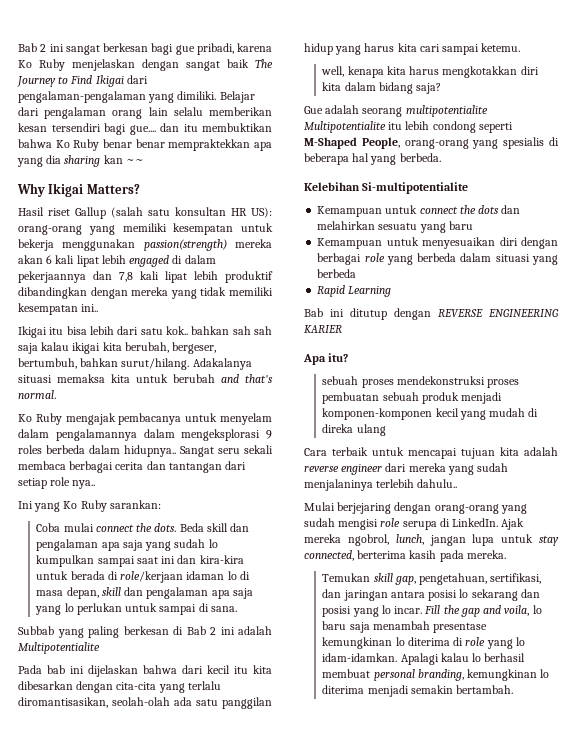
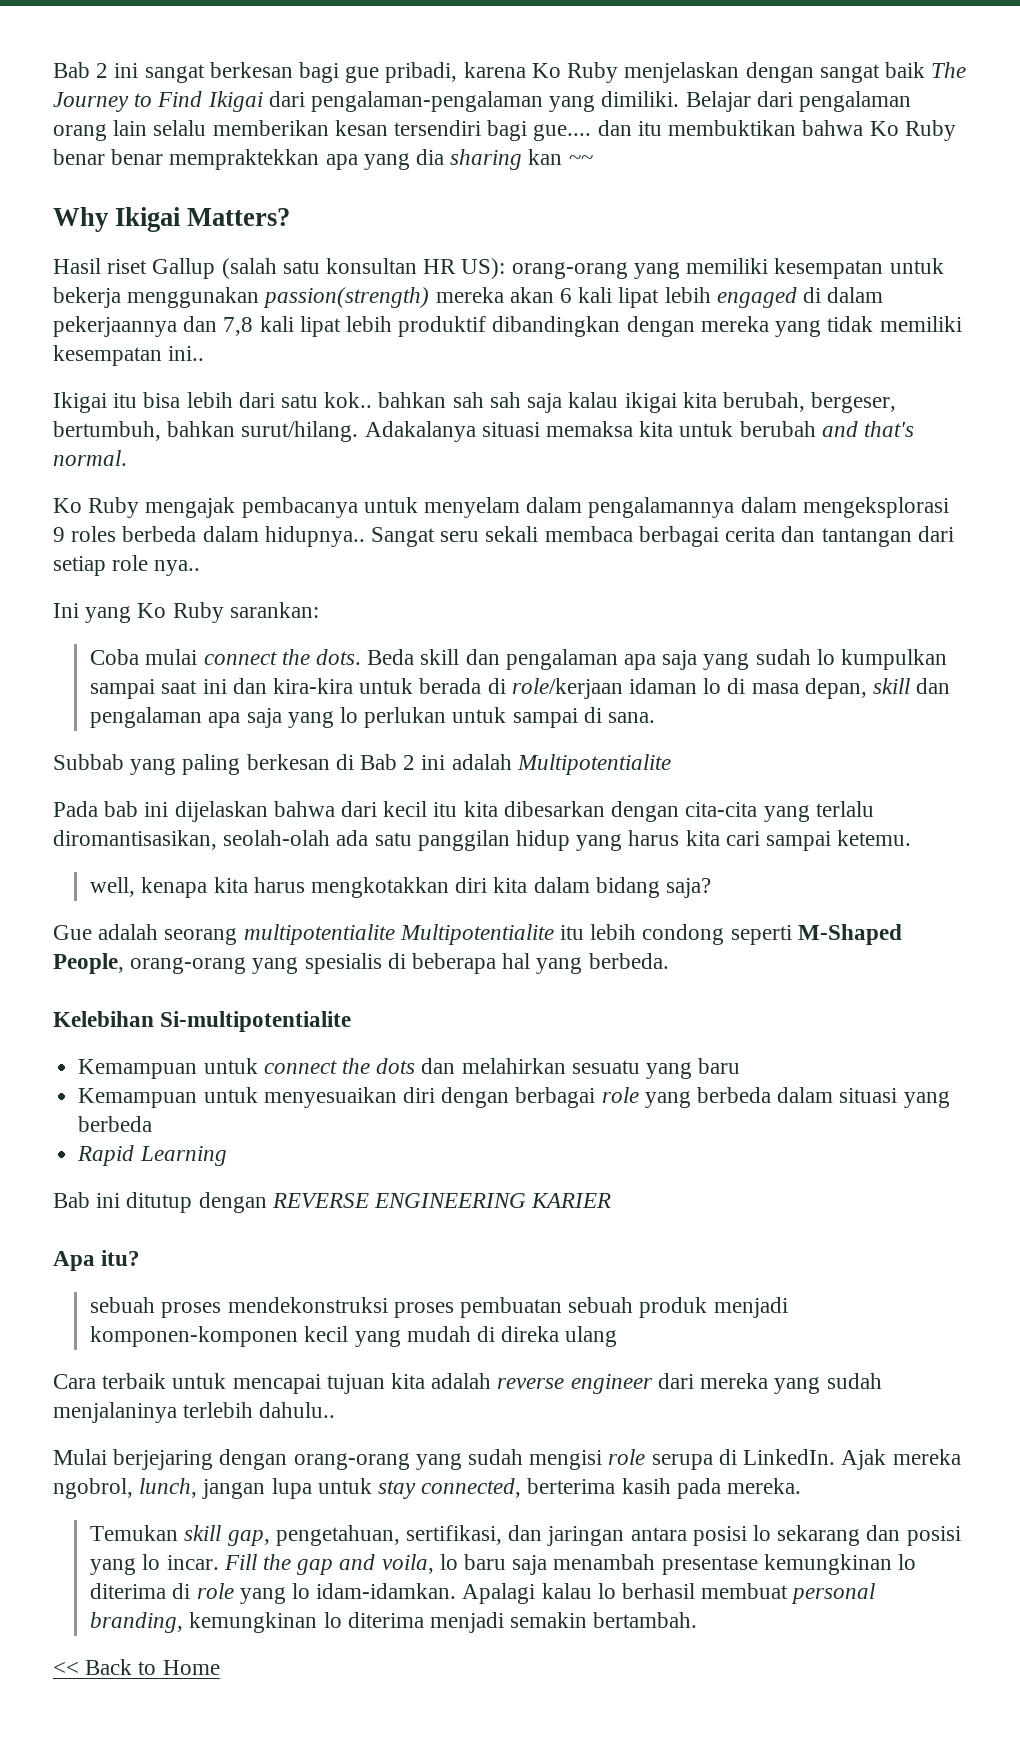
(514, 689) none -> [53,1659,220,1675] // << Back to Home

